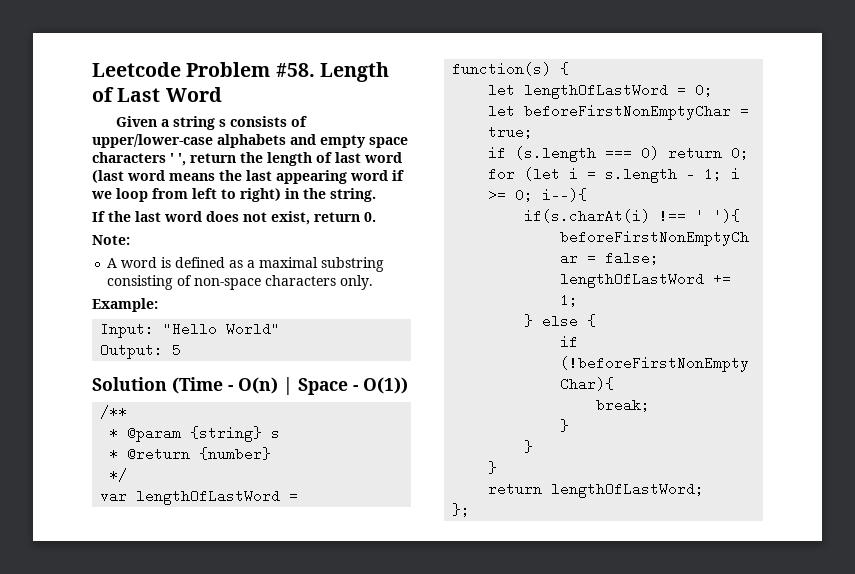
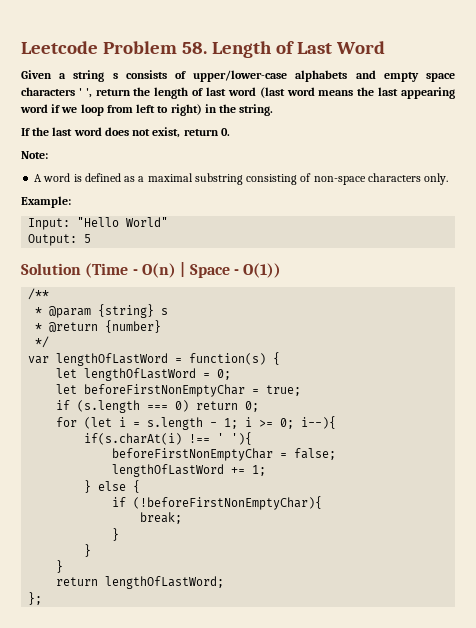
[275,63,315,77] #58. -> [181,42,207,54] 58.

